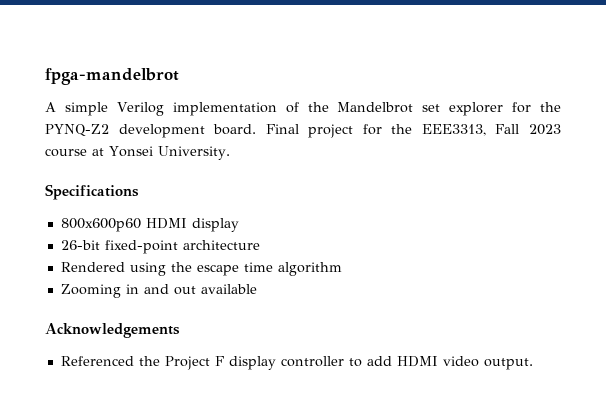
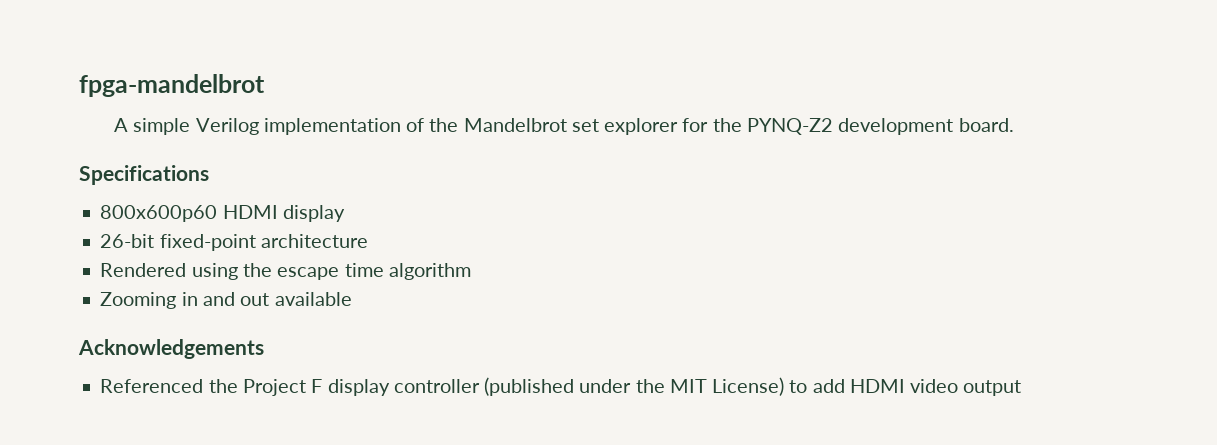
[265,124,561,138] [45,146,230,160] Final project for the EEE3313, Fall 2023 course at Yonsei University. -> (1014, 125) none
(344, 361) none -> [484,377,785,396] (published under the MIT License)
[483,358,533,370] output. -> [963,380,1022,396] output

